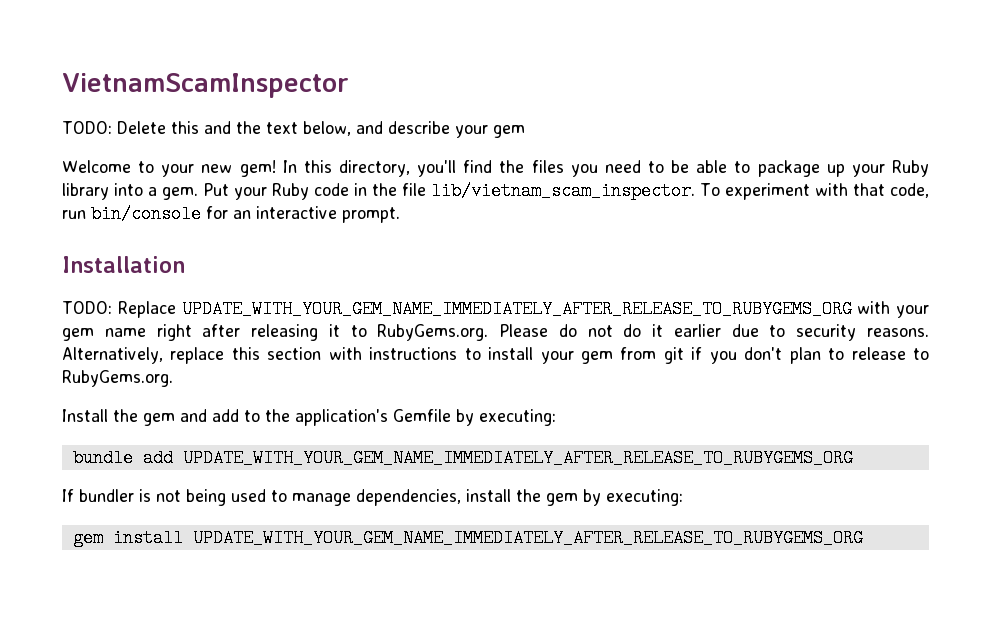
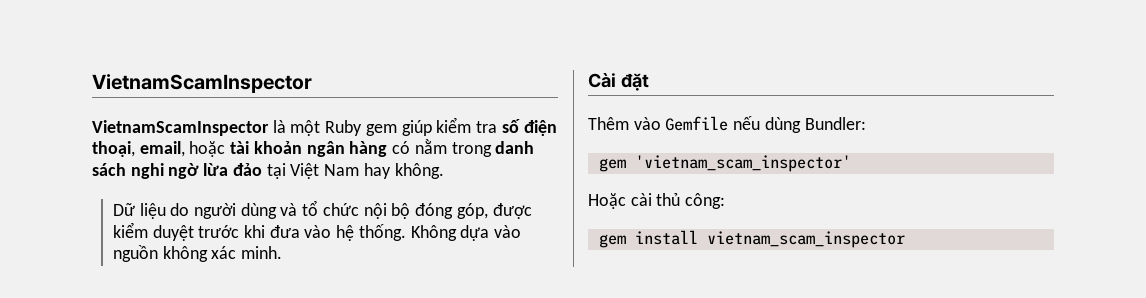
[62,121,525,138] [62,160,929,177] [62,182,929,200] [62,205,400,223] [62,256,185,273] [62,300,929,318] [62,324,929,341] [62,347,930,364] [62,370,173,387] [62,409,556,426] [72,449,853,467] [62,489,683,506] TODO: Delete this and the text below, and describe your gem // Welcome to your new gem! In this directory, you'll find the files you need to be able to package up your Ruby library into a gem. Put your Ruby code in the file lib/vietnam_scam_inspector. To experiment with that code, run bin/console for an interactive prompt. // Installation // TODO: Replace UPDATE_WITH_YOUR_GEM_NAME_IMMEDIATELY_AFTER_RELEASE_TO_RUBYGEMS_ORG with your gem name right after releasing it to RubyGems.org. Please do not do it earlier due to security reasons. Alternatively, replace this section with instructions to install your gem from git if you don't plan to release to RubyGems.org. // Install the gem and add to the application's Gemfile by executing: // bundle add UPDATE_WITH_YOUR_GEM_NAME_IMMEDIATELY_AFTER_RELEASE_TO_RUBYGEMS_ORG // If bundler is not being used to manage dependencies, install the gem by executing: -> [92,117,557,136] [92,139,535,157] [92,163,444,179] [112,200,532,219] [112,222,522,241] [112,245,282,262] [588,73,649,91] [588,116,866,133] [598,155,851,172] [588,193,726,209] VietnamScamInspector là một Ruby gem giúp kiểm tra số điện thoại, email, hoặc tài khoản ngân hàng có nằm trong danh sách nghi ngờ lừa đảo tại Việt Nam hay không. // Dữ liệu do người dùng và tổ chức nội bộ đóng góp, được kiểm duyệt trước khi đưa vào hệ thống. Không dựa vào nguồn không xác minh. // Cài đặt // Thêm vào Gemfile nếu dùng Bundler: // gem 'vietnam_scam_inspector' // Hoặc cài thủ công:
[192,529,863,547] UPDATE_WITH_YOUR_GEM_NAME_IMMEDIATELY_AFTER_RELEASE_TO_RUBYGEMS_ORG -> [706,231,905,248] vietnam_scam_inspector

